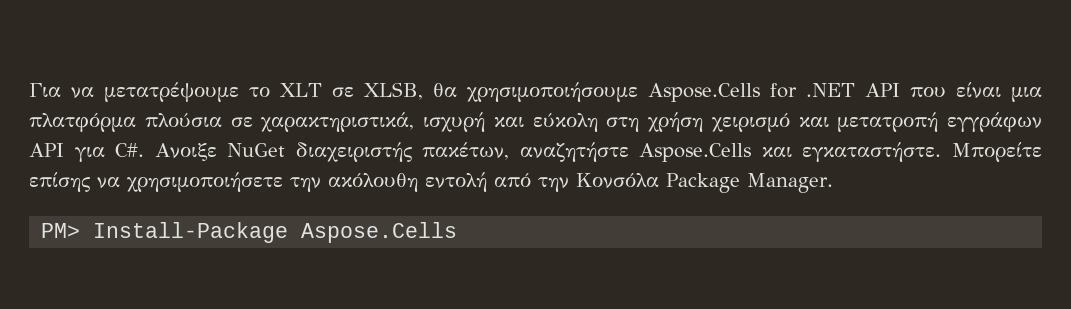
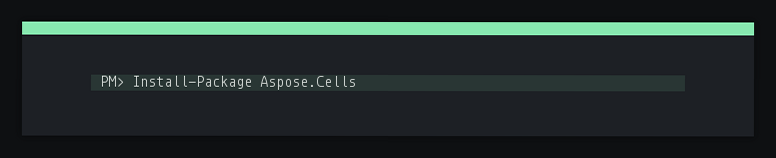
[29,82,1042,102] [29,112,1042,132] [29,142,1042,162] [29,172,833,193] Για να μετατρέψουμε το XLT σε XLSB, θα χρησιμοποιήσουμε Aspose.Cells for .NET API που είναι μια πλατφόρμα πλούσια σε χαρακτηριστικά, ισχυρή και εύκολη στη χρήση χειρισμό και μετατροπή εγγράφων API για C#. Ανοιξε NuGet διαχειριστής πακέτων, αναζητήστε Aspose.Cells και εγκαταστήστε. Μπορείτε επίσης να χρησιμοποιήσετε την ακόλουθη εντολή από την Κονσόλα Package Manager. // -> (99, 81) none

